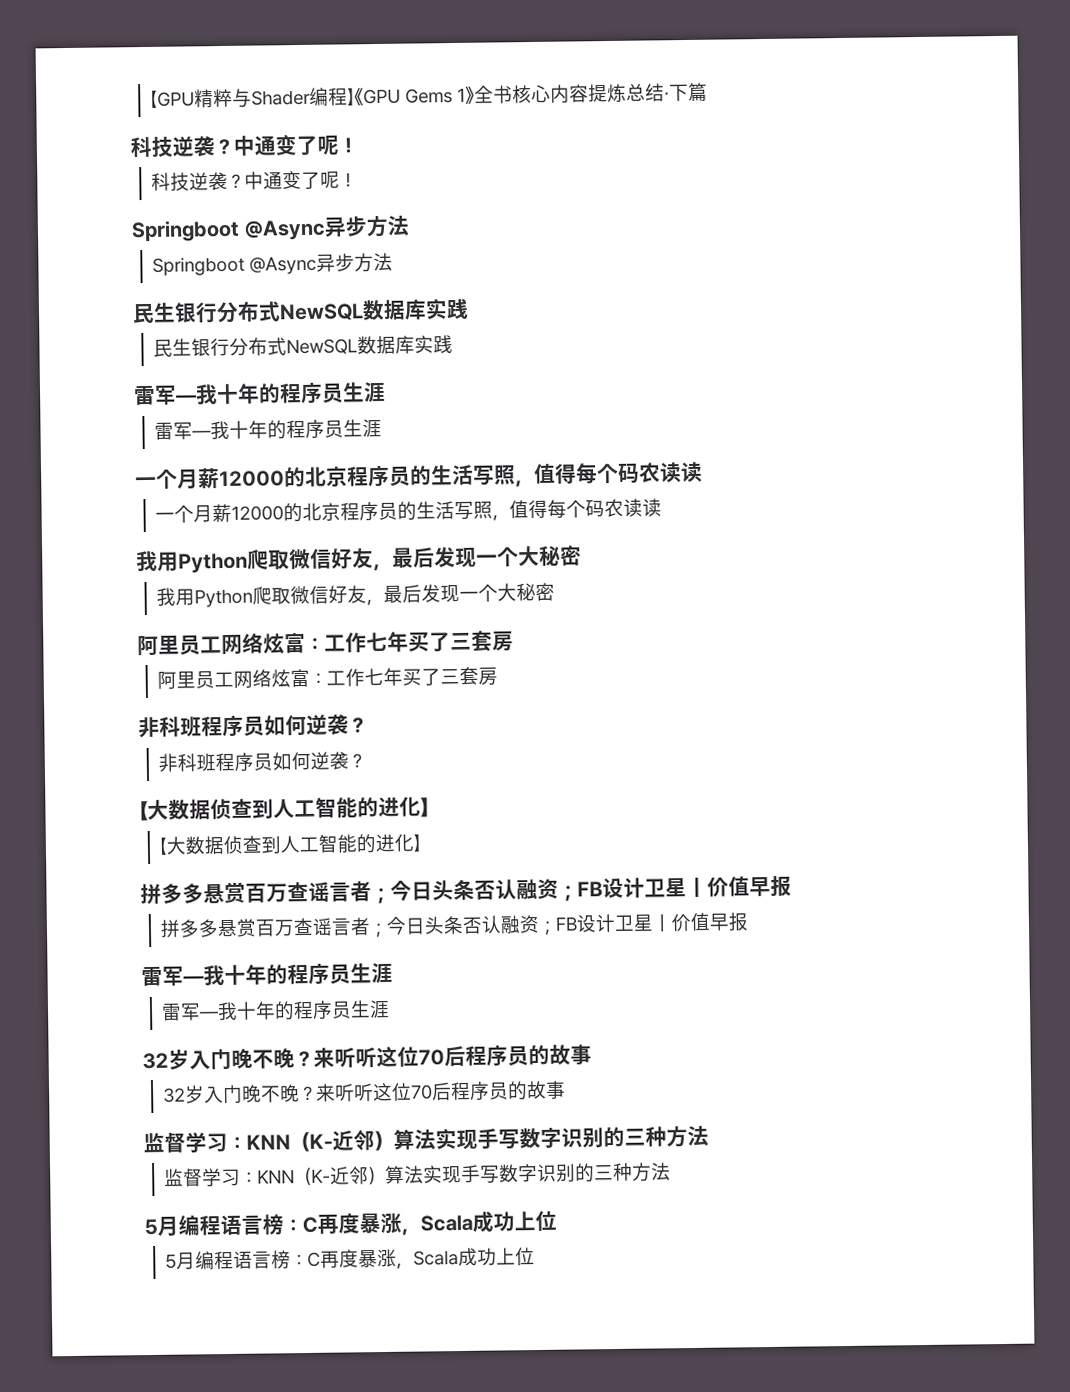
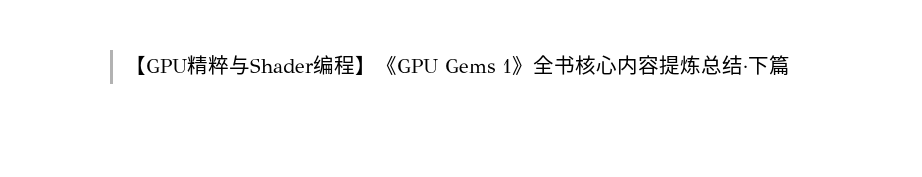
[130,134,358,158] [151,170,358,192] [131,215,410,243] [152,252,394,276] [132,298,469,324] [153,335,454,358] [133,381,386,406] [154,418,383,440] [135,461,703,490] [155,498,663,523] [136,545,582,574] [156,582,556,608] [137,630,514,657] [157,666,499,690] [138,714,368,739] [158,751,367,772] [139,796,429,822] [159,833,423,856] [140,875,792,905] [160,912,750,938] [141,962,393,987] [161,999,391,1021] [142,1044,592,1070] [163,1080,567,1104] [143,1125,709,1154] [164,1162,672,1187] [144,1210,557,1237] [165,1247,536,1270] // 科技逆袭？中通变了呢！ // 科技逆袭？中通变了呢！ // Springboot @Async异步方法 // Springboot @Async异步方法 // 民生银行分布式NewSQL数据库实践 // 民生银行分布式NewSQL数据库实践 // 雷军—我十年的程序员生涯 // 雷军—我十年的程序员生涯 // 一个月薪12000的北京程序员的生活写照，值得每个码农读读 // 一个月薪12000的北京程序员的生活写照，值得每个码农读读 // 我用Python爬取微信好友，最后发现一个大秘密 // 我用Python爬取微信好友，最后发现一个大秘密 // 阿里员工网络炫富：工作七年买了三套房 // 阿里员工网络炫富：工作七年买了三套房 // 非科班程序员如何逆袭？ // 非科班程序员如何逆袭？ // 【大数据侦查到人工智能的进化】 // 【大数据侦查到人工智能的进化】 // 拼多多悬赏百万查谣言者；今日头条否认融资；FB设计卫星丨价值早报 // 拼多多悬赏百万查谣言者；今日头条否认融资；FB设计卫星丨价值早报 // 雷军—我十年的程序员生涯 // 雷军—我十年的程序员生涯 // 32岁入门晚不晚？来听听这位70后程序员的故事 // 32岁入门晚不晚？来听听这位70后程序员的故事 // 监督学习：KNN（K-近邻）算法实现手写数字识别的三种方法 // 监督学习：KNN（K-近邻）算法实现手写数字识别的三种方法 // 5月编程语言榜：C再度暴涨，Scala成功上位 // 5月编程语言榜：C再度暴涨，Scala成功上位 -> (790, 65) none

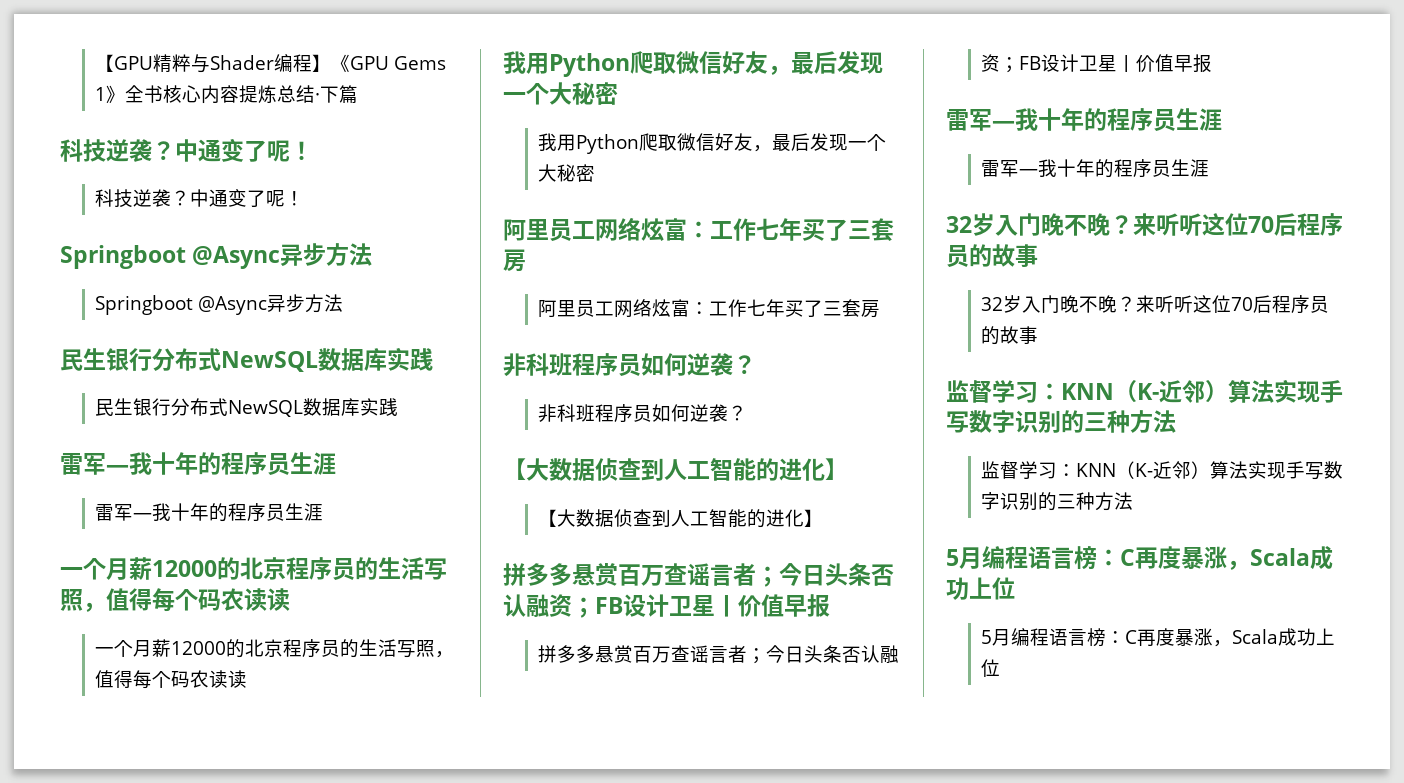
(790, 65) none -> [60,138,313,162] [94,189,304,208] [60,243,373,269] [94,294,343,315] [60,347,433,372] [94,398,398,417] [60,452,336,475] [94,503,323,522] [60,557,447,580] [60,588,290,612] [94,639,454,658] [94,670,247,689] [503,51,883,77] [503,82,618,105] [537,133,886,154] [537,164,595,182] [503,217,894,241] [503,249,526,272] [537,299,880,318] [503,353,756,377] [537,404,747,423] [503,458,848,481] [537,509,823,528] [503,563,894,587] [503,594,830,618] [537,645,899,664] [980,54,1212,73] [946,108,1222,131] [980,159,1209,178] [946,213,1343,236] [946,244,1038,267] [980,295,1329,314] [980,326,1038,345] [946,379,1343,403] [946,410,1176,433] [980,461,1343,480] [980,492,1133,511] [946,546,1333,570] [946,577,1015,600] [980,628,1335,647] [980,659,1000,677] // 科技逆袭？中通变了呢！ // 科技逆袭？中通变了呢！ // Springboot @Async异步方法 // Springboot @Async异步方法 // 民生银行分布式NewSQL数据库实践 // 民生银行分布式NewSQL数据库实践 // 雷军—我十年的程序员生涯 // 雷军—我十年的程序员生涯 // 一个月薪12000的北京程序员的生活写照，值得每个码农读读 // 一个月薪12000的北京程序员的生活写照，值得每个码农读读 // 我用Python爬取微信好友，最后发现一个大秘密 // 我用Python爬取微信好友，最后发现一个大秘密 // 阿里员工网络炫富：工作七年买了三套房 // 阿里员工网络炫富：工作七年买了三套房 // 非科班程序员如何逆袭？ // 非科班程序员如何逆袭？ // 【大数据侦查到人工智能的进化】 // 【大数据侦查到人工智能的进化】 // 拼多多悬赏百万查谣言者；今日头条否认融资；FB设计卫星丨价值早报 // 拼多多悬赏百万查谣言者；今日头条否认融资；FB设计卫星丨价值早报 // 雷军—我十年的程序员生涯 // 雷军—我十年的程序员生涯 // 32岁入门晚不晚？来听听这位70后程序员的故事 // 32岁入门晚不晚？来听听这位70后程序员的故事 // 监督学习：KNN（K-近邻）算法实现手写数字识别的三种方法 // 监督学习：KNN（K-近邻）算法实现手写数字识别的三种方法 // 5月编程语言榜：C再度暴涨，Scala成功上位 // 5月编程语言榜：C再度暴涨，Scala成功上位

